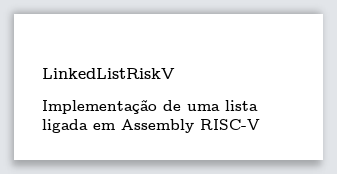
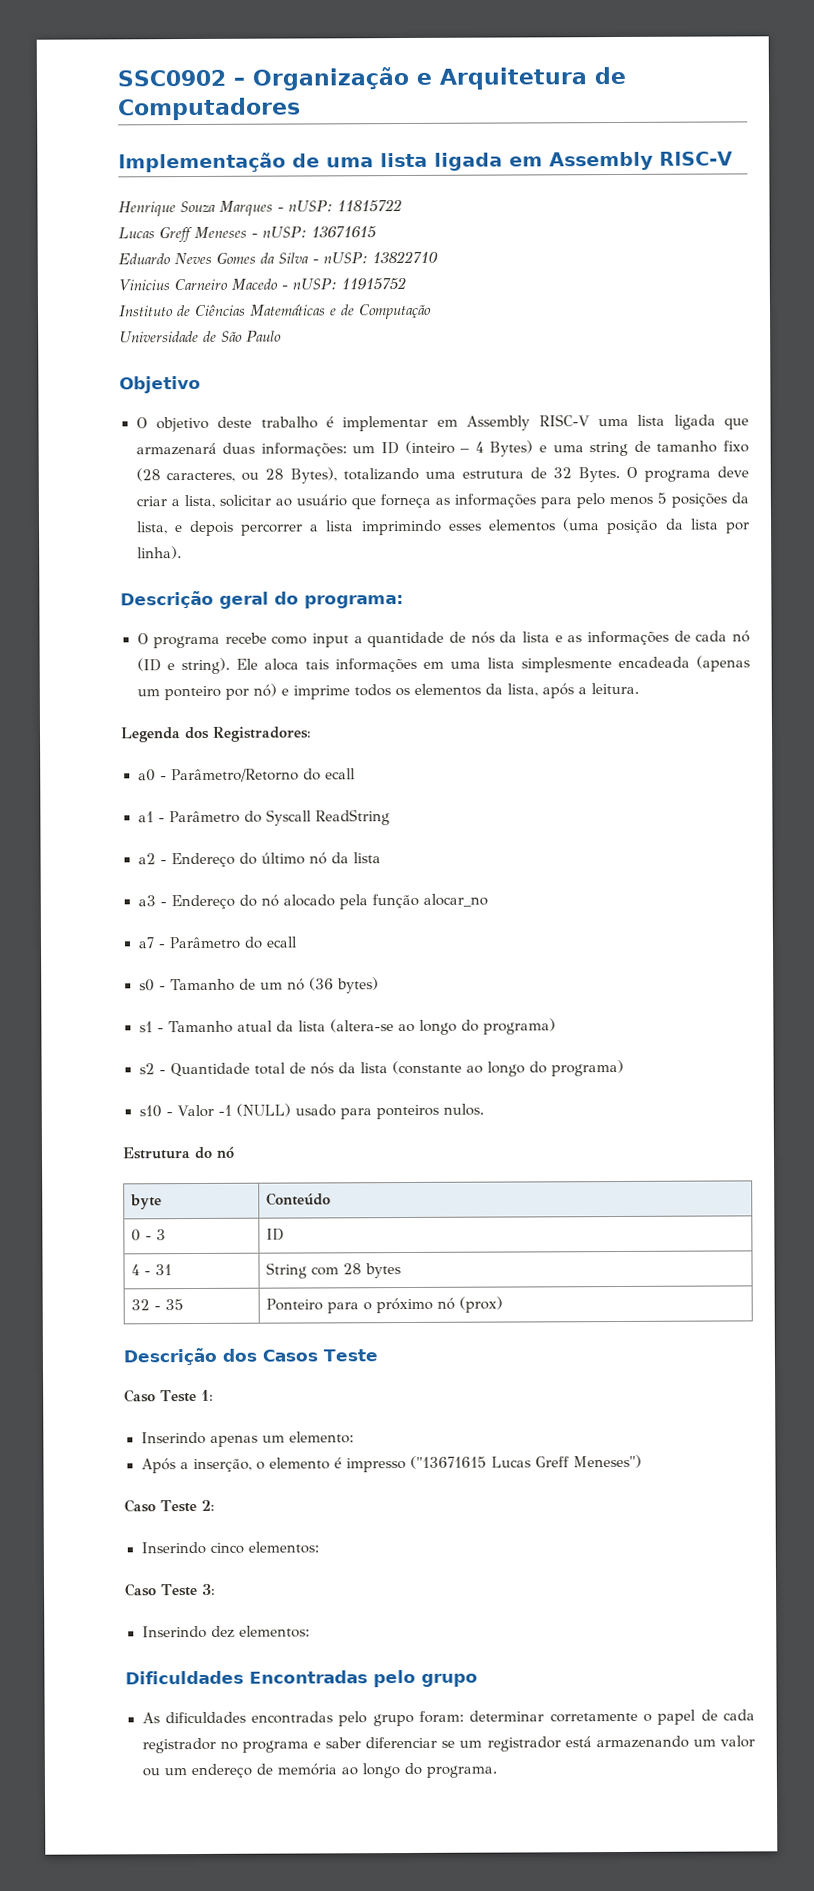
[42,68,175,79] LinkedListRiskV -> [117,66,626,91] [118,97,301,121] SSC0902 – Organização e Arquitetura de Computadores
(260, 124) none -> [118,199,402,217] [118,226,376,243] [118,250,438,265] [118,276,406,291] [118,303,432,320] [119,330,282,344] [119,375,201,394] [135,414,749,433] [135,440,749,457] [135,466,749,484] [135,492,749,510] [135,518,751,537] [136,546,182,560] [120,590,404,609] [136,630,750,649] [136,655,751,675] [136,682,639,701] [120,726,312,743] [137,768,356,783] [137,809,390,826] [137,852,381,868] [137,893,488,910] [137,936,298,950] [138,977,380,994] [138,1018,557,1035] [138,1059,624,1078] [138,1103,485,1120] [122,1146,234,1160] [130,1194,163,1210] [266,1192,332,1206] [131,1229,167,1242] [266,1228,285,1241] [131,1264,173,1276] [266,1262,402,1279] [131,1299,185,1311] [266,1296,504,1314] [123,1347,378,1366] [124,1389,214,1403] [140,1431,354,1447] [140,1454,642,1474] [124,1499,215,1513] [140,1541,319,1555] [125,1583,216,1597] [141,1625,310,1639] [125,1669,478,1688] [141,1709,756,1727] [141,1735,755,1754] [141,1762,497,1779] // Henrique Souza Marques - nUSP: 11815722 // Lucas Greff Meneses - nUSP: 13671615 // Eduardo Neves Gomes da Silva - nUSP: 13822710 // Vinicius Carneiro Macedo - nUSP: 11915752 // Instituto de Ciências Matemáticas e de Computação // Universidade de São Paulo // Objetivo // O objetivo deste trabalho é implementar em Assembly RISC-V uma lista ligada que armazenará duas informações: um ID (inteiro – 4 Bytes) e uma string de tamanho fixo (28 caracteres, ou 28 Bytes), totalizando uma estrutura de 32 Bytes. O programa deve criar a lista, solicitar ao usuário que forneça as informações para pelo menos 5 posições da lista, e depois percorrer a lista imprimindo esses elementos (uma posição da lista por linha). // Descrição geral do programa: // O programa recebe como input a quantidade de nós da lista e as informações de cada nó (ID e string). Ele aloca tais informações em uma lista simplesmente encadeada (apenas um ponteiro por nó) e imprime todos os elementos da lista, após a leitura. // Legenda dos Registradores: // a0 - Parâmetro/Retorno do ecall // a1 - Parâmetro do Syscall ReadString // a2 - Endereço do último nó da lista // a3 - Endereço do nó alocado pela função alocar_no // a7 - Parâmetro do ecall // s0 - Tamanho de um nó (36 bytes) // s1 - Tamanho atual da lista (altera-se ao longo do programa) // s2 - Quantidade total de nós da lista (constante ao longo do programa) // s10 - Valor -1 (NULL) usado para ponteiros nulos. // Estrutura do nó // byte | Conteúdo // 0 - 3 | ID // 4 - 31 | String com 28 bytes // 32 - 35 | Ponteiro para o próximo nó (prox) // Descrição dos Casos Teste // Caso Teste 1: // Inserindo apenas um elemento: // Após a inserção, o elemento é impresso ("13671615 Lucas Greff Meneses") // Caso Teste 2: // Inserindo cinco elementos: // Caso Teste 3: // Inserindo dez elementos: // Dificuldades Encontradas pelo grupo // As dificuldades encontradas pelo grupo foram: determinar corretamente o papel de cada registrador no programa e saber diferenciar se um registrador está armazenando um valor ou um endereço de memória ao longo do programa.

